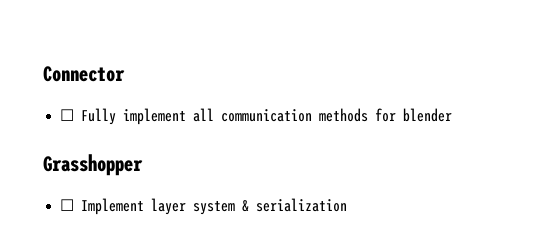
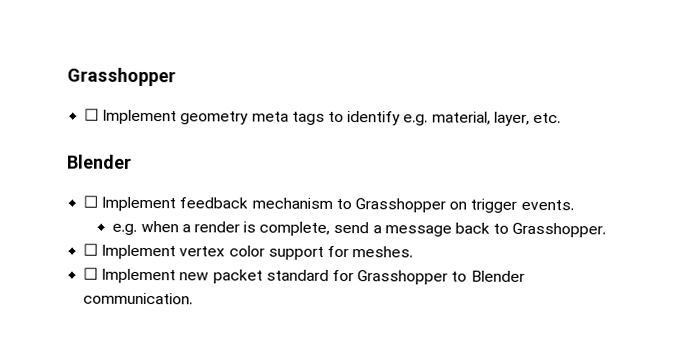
[43,66,125,82] [60,108,453,125] [43,154,143,176] [60,198,348,215] Connector // ☐ Fully implement all communication methods for blender // Grasshopper // ☐ Implement layer system & serialization -> [67,67,176,87] [84,108,561,126] [67,154,132,169] [83,195,574,213] [112,220,607,238] [83,243,414,260] [83,267,525,285] [83,292,194,305] Grasshopper // ☐ Implement geometry meta tags to identify e.g. material, layer, etc. // Blender // ☐ Implement feedback mechanism to Grasshopper on trigger events. // e.g. when a render is complete, send a message back to Grasshopper. // ☐ Implement vertex color support for meshes. // ☐ Implement new packet standard for Grasshopper to Blender communication.

